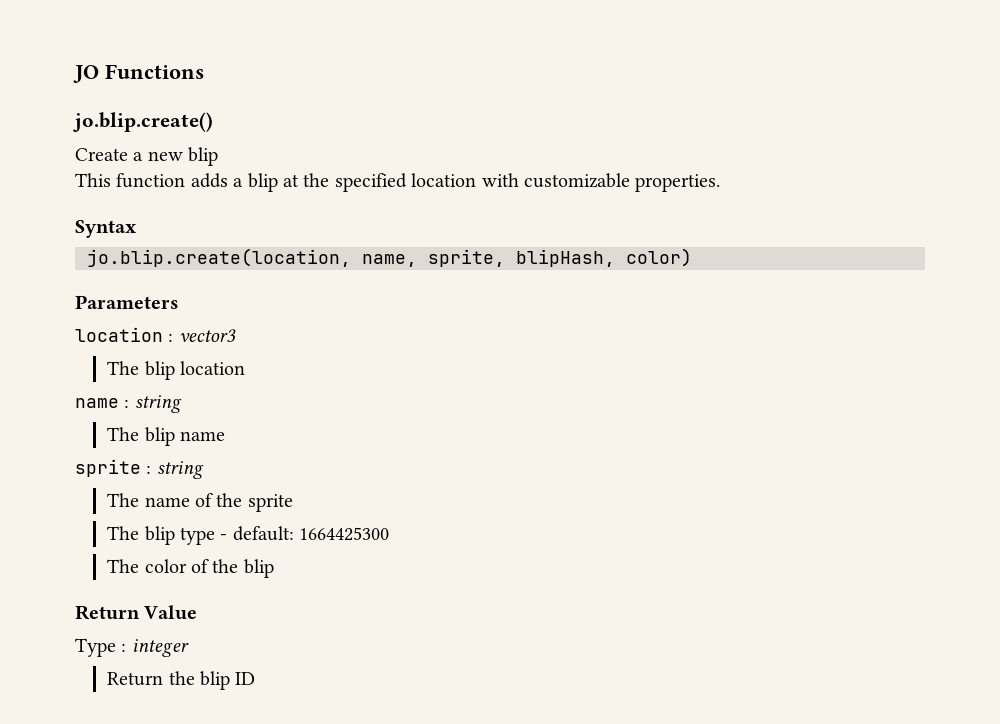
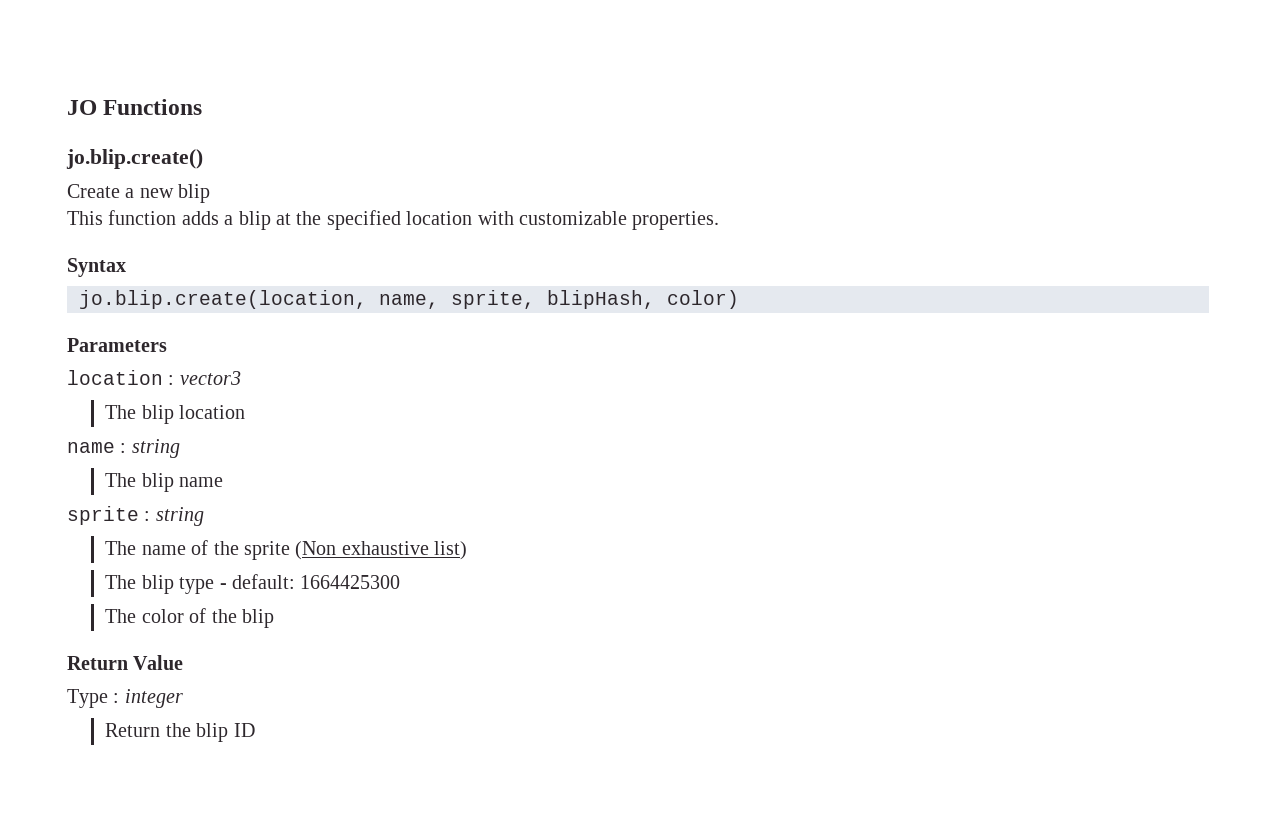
(293, 503) none -> [295,541,468,560] (Non exhaustive list)

